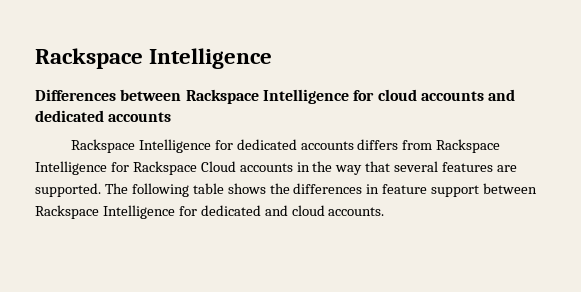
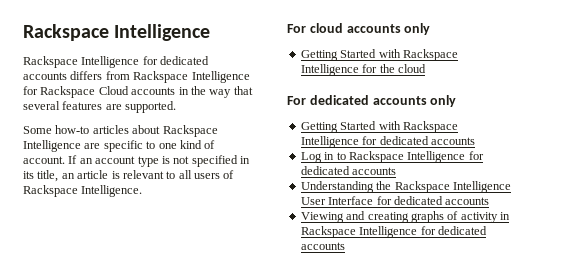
[35,48,273,69] [35,89,516,104] [35,110,172,122] Rackspace Intelligence // Differences between Rackspace Intelligence for cloud accounts and dedicated accounts -> [23,24,211,41] Rackspace Intelligence
[104,183,538,197] [35,205,385,219] The following table shows the differences in feature support between Rackspace Intelligence for dedicated and cloud accounts. -> [23,125,218,137] [23,140,216,152] [23,155,250,167] [23,170,235,182] [23,185,143,197] [287,23,431,35] [300,49,458,61] [300,64,426,76] [287,95,457,107] [300,121,458,133] [300,136,475,148] [300,151,484,163] [300,166,397,175] [300,181,511,193] [300,196,490,205] [300,211,510,223] [300,226,487,238] [300,242,345,250] // Some how-to articles about Rackspace Intelligence are specific to one kind of account. If an account type is not specified in its title, an article is relevant to all users of Rackspace Intelligence. // For cloud accounts only // Getting Started with Rackspace Intelligence for the cloud // For dedicated accounts only // Getting Started with Rackspace Intelligence for dedicated accounts // Log in to Rackspace Intelligence for dedicated accounts // Understanding the Rackspace Intelligence User Interface for dedicated accounts // Viewing and creating graphs of activity in Rackspace Intelligence for dedicated accounts

